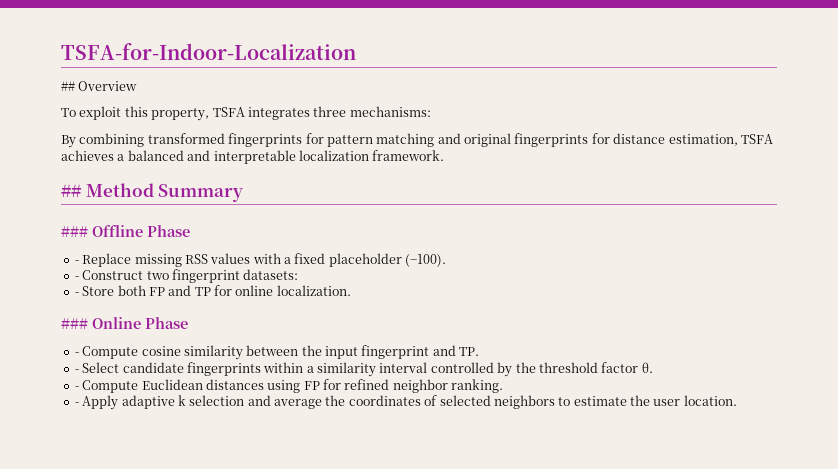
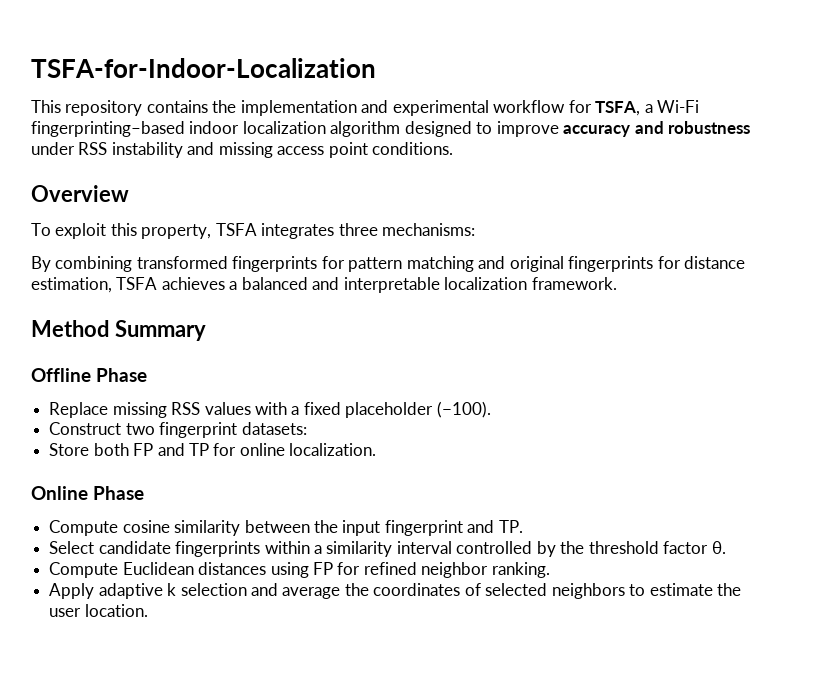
[61,81,75,91] ## -> [31,100,700,116] [31,121,751,137] [31,142,454,158] This repository contains the implementation and experimental workflow for TSFA, a Wi-Fi fingerprinting–based indoor localization algorithm designed to improve accuracy and robustness under RSS instability and missing access point conditions. //
[61,184,82,197] ## -> (617, 283) none
[61,226,88,237] ### -> (206, 330) none
[74,260,79,264] - -> (148, 375) none
[74,276,79,280] - -> (491, 409) none
[74,292,79,296] - -> (307, 428) none
[61,318,88,329] ### -> (377, 449) none
[74,352,79,356] - -> (145, 493) none
[74,369,79,373] - -> (523, 526) none
[74,386,79,390] - -> (726, 547) none
[74,402,79,406] - -> (550, 570) none

